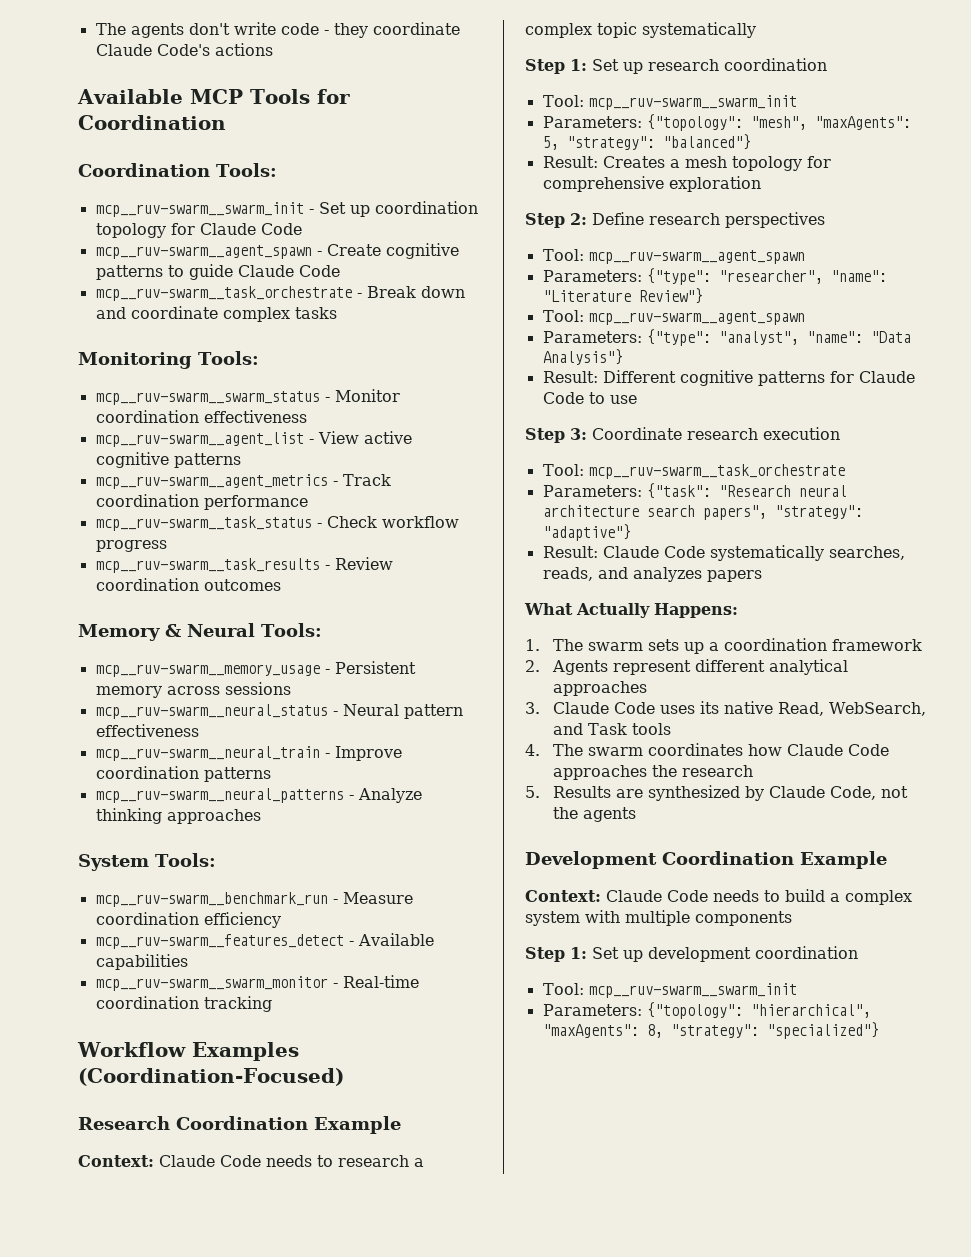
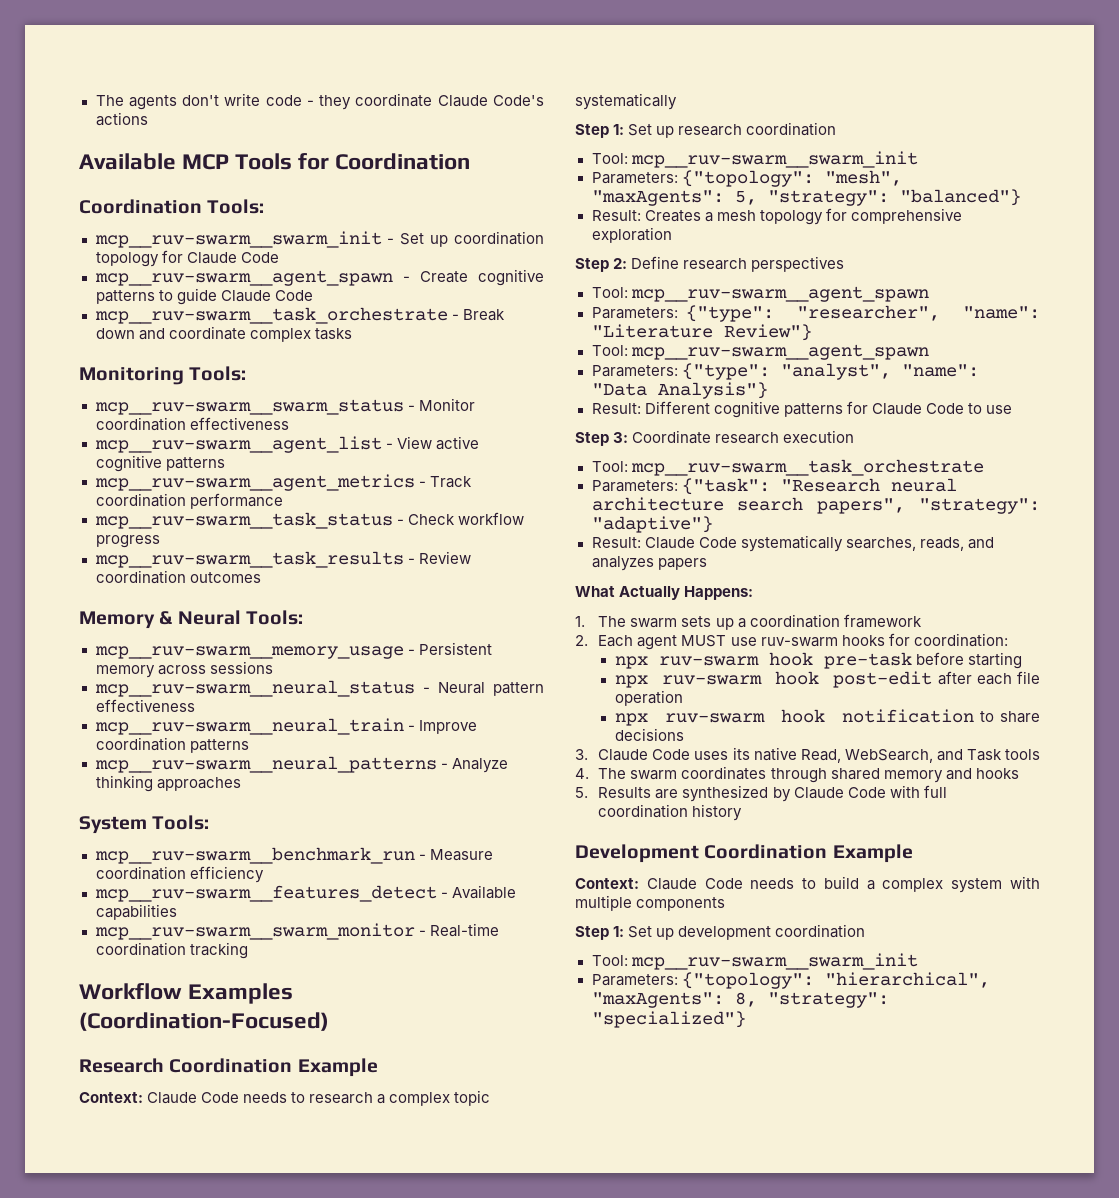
[551,659,848,675] [552,681,647,696] Agents represent different analytical approaches -> [598,633,1008,650] [614,652,1022,669] [614,671,1040,688] [614,690,683,706] [614,709,1040,726] [614,728,684,741] Each agent MUST use ruv-swarm hooks for coordination: // npx ruv-swarm hook pre-task before starting // npx ruv-swarm hook post-edit after each file operation // npx ruv-swarm hook notification to share decisions
[747,744,889,756] [552,765,753,780] how Claude Code approaches the research -> [770,768,1019,783] through shared memory and hooks
[829,786,908,800] [552,807,636,822] Code, not the agents -> [847,785,947,798] [598,804,743,821] Code with full coordination history

